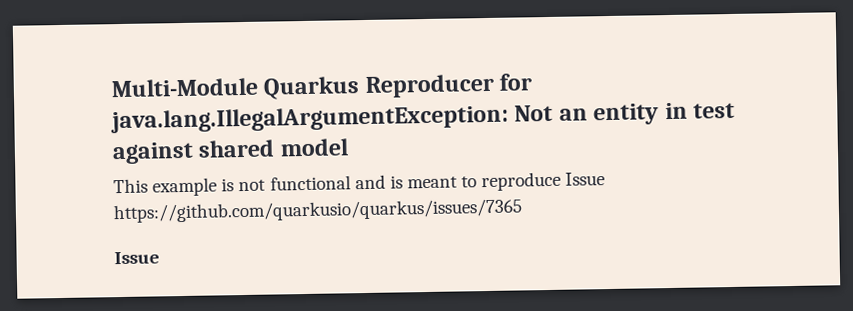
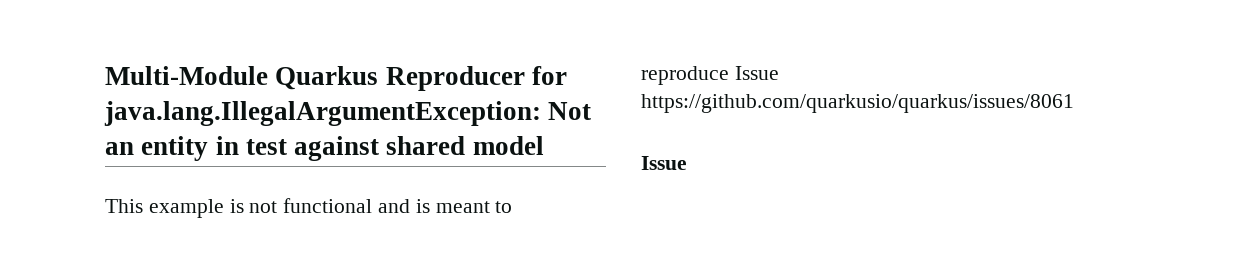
[113,198,523,224] https://github.com/quarkusio/quarkus/issues/7365 -> [641,94,1074,113] https://github.com/quarkusio/quarkus/issues/8061

